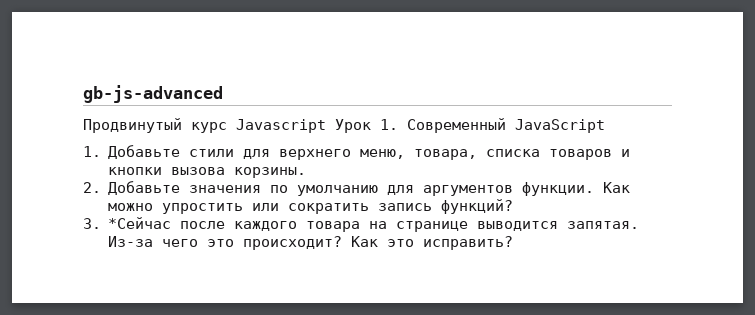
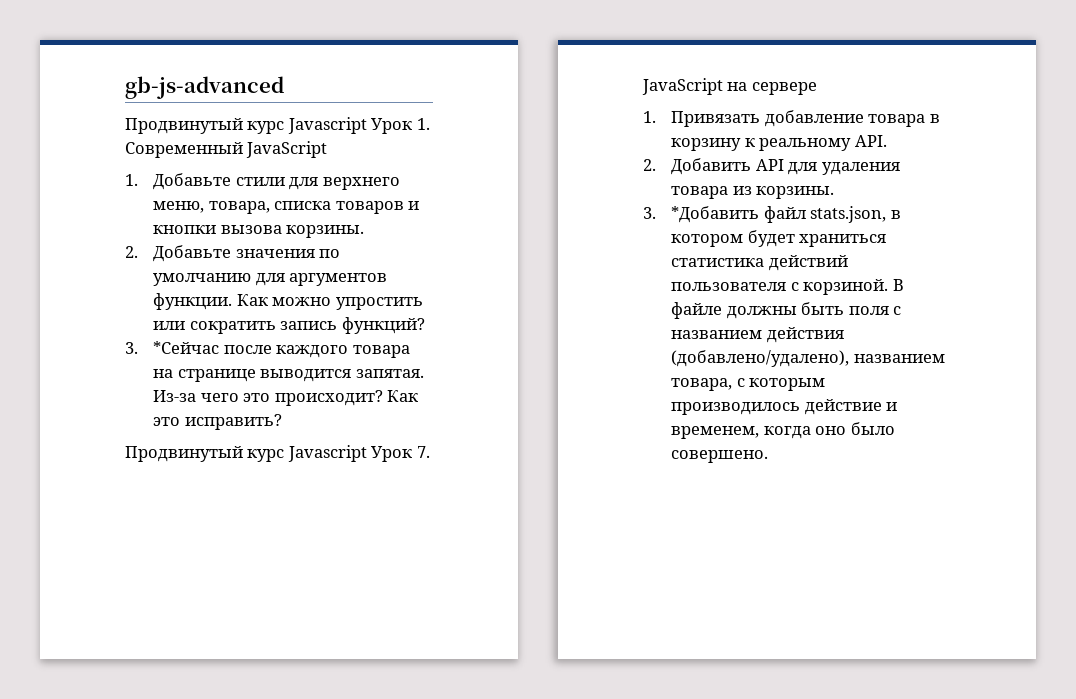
(514, 243) none -> [125,445,430,462] [642,78,817,95] [643,110,940,127] [671,135,887,151] [643,158,900,175] [671,186,835,199] [643,206,901,223] [671,230,887,247] [671,255,848,271] [671,279,904,295] [671,302,902,319] [671,327,844,343] [671,350,945,367] [671,378,826,391] [671,399,898,415] [671,422,895,439] [671,450,769,463] // Продвинутый курс Javascript Урок 7. JavaScript на сервере // 1. Привязать добавление товара в корзину к реальному API. // 2. Добавить API для удаления товара из корзины. // 3. *Добавить файл stats.json, в котором будет храниться статистика действий пользователя с корзиной. В файле должны быть поля с названием действия (добавлено/удалено), названием товара, с которым производилось действие и временем, когда оно было совершено.

